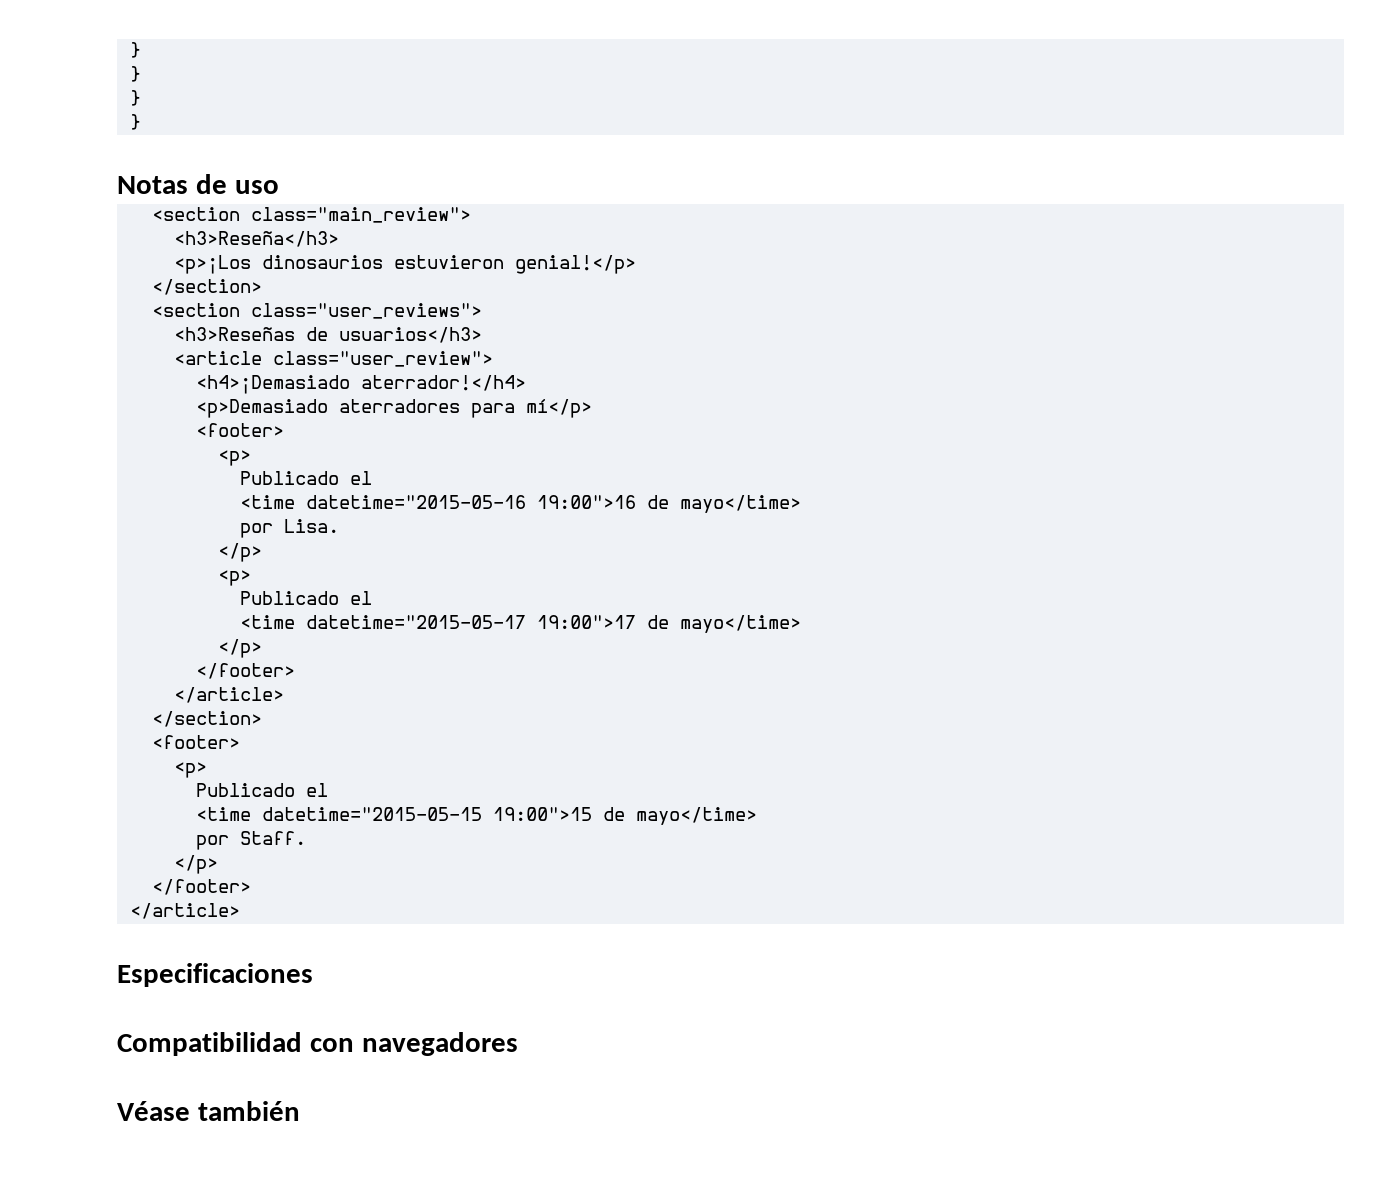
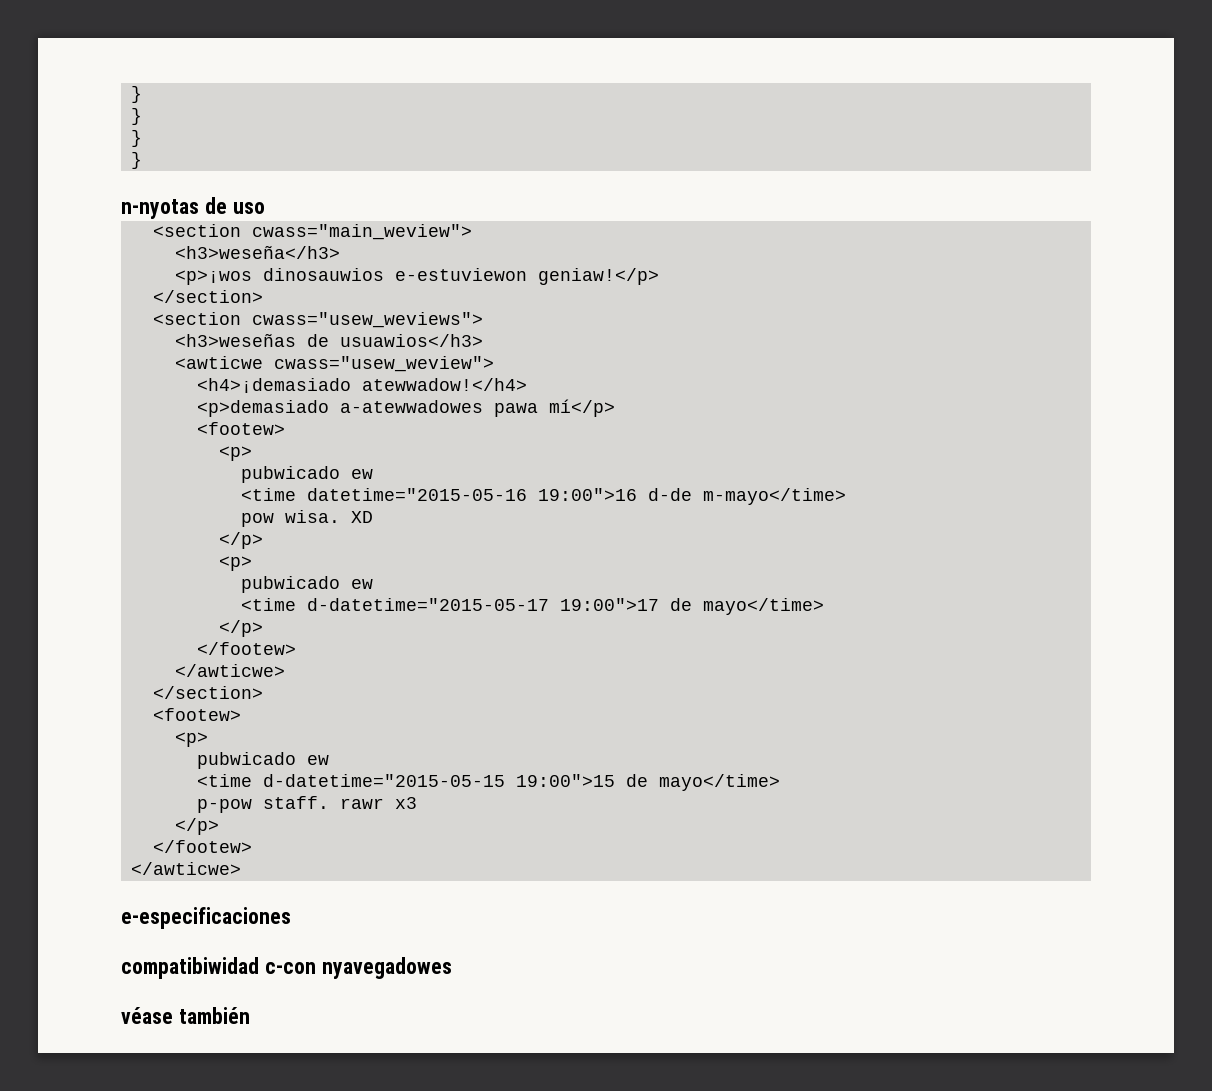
[117,176,188,194] Notas -> [121,199,199,219] n-nyotas
[250,207,471,223] [173,231,339,247] [173,255,636,274] [151,279,262,295] [151,303,482,319] [173,327,482,343] [173,351,493,367] [195,375,526,394] [195,399,515,418] class="main_review"> // <h3>Reseña</h3> // <p>¡Los dinosaurios estuvieron genial!</p> // </section> // <section class="user_reviews"> // <h3>Reseñas de usuarios</h3> // <article class="user_review"> // <h4>¡Demasiado aterrador!</h4> // <p>Demasiado aterradores para -> [251,224,472,240] [174,245,340,259] [174,268,659,285] [152,290,263,303] [152,312,483,328] [174,333,483,347] [174,356,494,372] [196,378,527,393] [196,400,538,417] cwass="main_weview"> // <h3>weseña</h3> // <p>¡wos dinosauwios e-estuviewon geniaw!</p> // </section> // <section cwass="usew_weviews"> // <h3>weseñas de usuawios</h3> // <awticwe cwass="usew_weview"> // <h4>¡demasiado atewwadow!</h4> // <p>demasiado a-atewwadowes pawa
[195,423,284,437] [217,450,251,466] [239,471,372,485] <footer> // <p> // Publicado el -> [196,422,285,435] [218,446,252,461] [240,466,373,483] <footew> // <p> // pubwicado ew
[646,495,801,513] [239,519,339,538] de mayo</time> // por Lisa. -> [647,488,846,505] [240,510,373,527] d-de m-mayo</time> // pow wisa. XD
[239,591,372,605] [239,615,526,629] Publicado el // <time datetime="2015-05-17 -> [240,576,373,593] [240,598,549,611] pubwicado ew // <time d-datetime="2015-05-17
[195,663,295,679] [173,687,284,703] [151,711,262,727] [151,735,240,749] [173,762,207,778] [195,783,328,797] [195,807,482,821] </footer> // </article> // </section> // <footer> // <p> // Publicado el // <time datetime="2015-05-15 -> [196,642,296,655] [174,664,285,677] [152,686,263,699] [152,708,241,721] [174,732,208,747] [196,752,329,769] [196,774,505,787] </footew> // </awticwe> // </section> // <footew> // <p> // pubwicado ew // <time d-datetime="2015-05-15
[195,831,306,850] [173,855,218,874] [151,879,251,895] [129,903,240,919] [117,963,313,987] [117,1032,518,1056] [117,1101,190,1121] por Staff. // </p> // </footer> // </article> // Especificaciones // Compatibilidad con navegadores // Véase -> [196,796,417,813] [174,818,219,835] [152,840,252,853] [130,862,241,875] [121,907,291,929] [121,957,452,979] [121,1007,173,1024] p-pow staff. rawr x3 // </p> // </footew> // </awticwe> // e-especificaciones // compatibiwidad c-con nyavegadowes // véase

